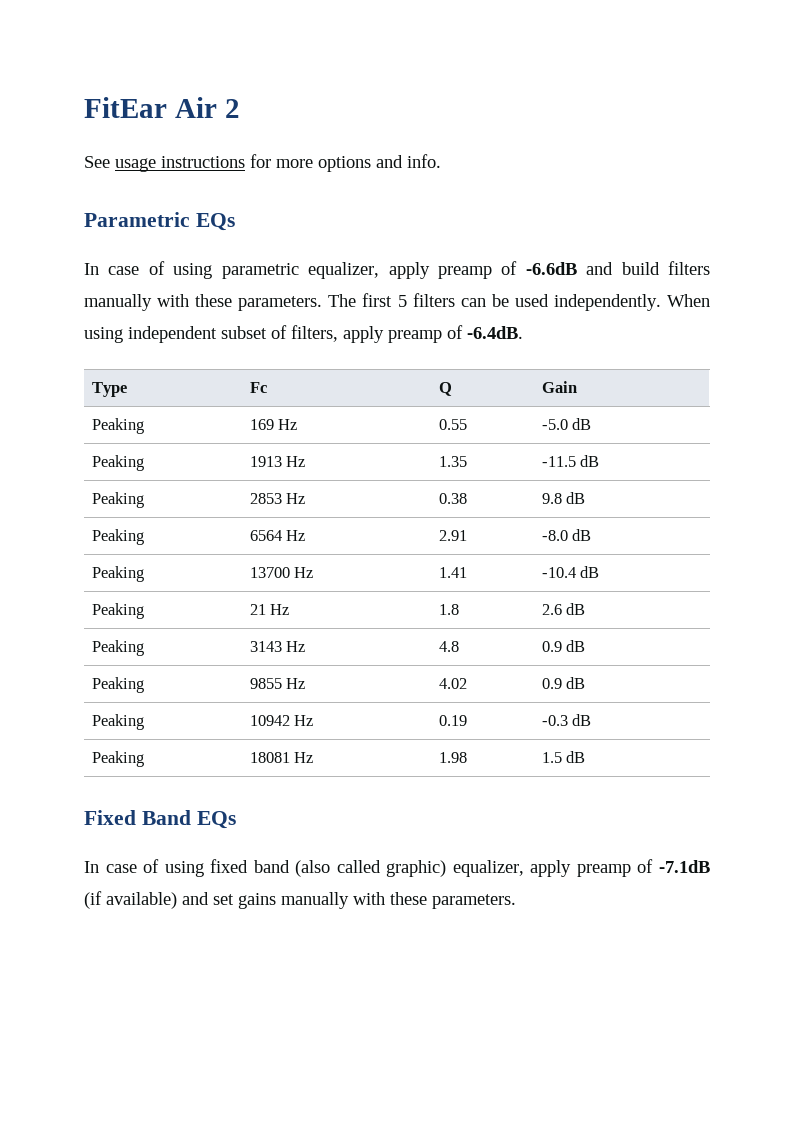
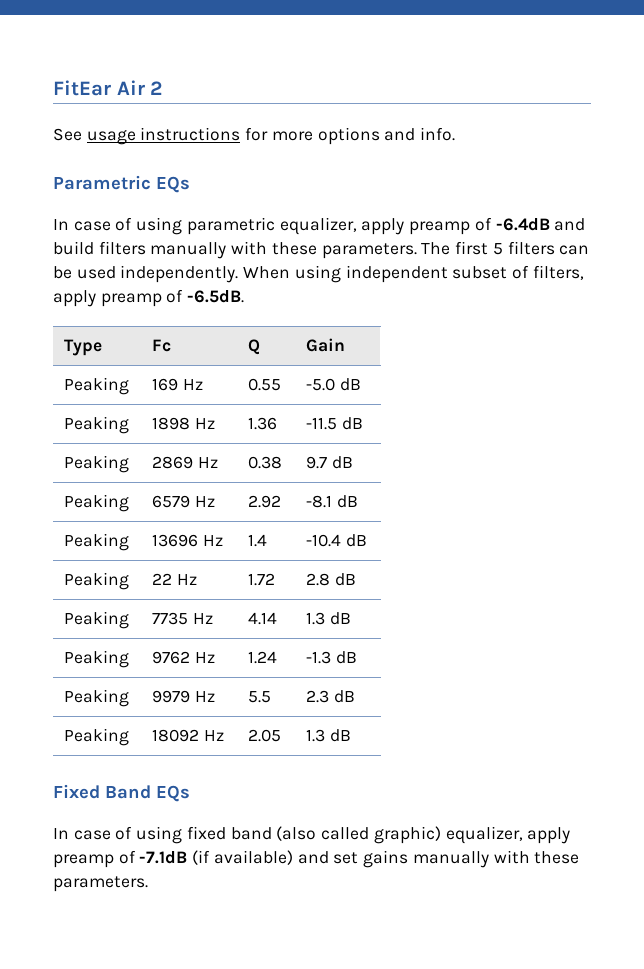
[525,262,577,275] -6.6dB -> [495,218,550,231] -6.4dB
[467,326,523,339] -6.4dB. -> [187,290,245,303] -6.5dB.
[249,456,305,467] [438,456,467,467] 1913 Hz | 1.35 -> [152,417,215,430] [248,417,278,430] 1898 Hz | 1.36
[249,493,282,504] 2853 -> [152,456,194,469] 2869
[541,492,585,504] [91,529,144,545] [249,530,305,541] [438,530,467,541] [541,529,591,541] [91,566,144,582] [249,567,313,578] [438,567,467,578] 9.8 dB // Peaking | 6564 Hz | 2.91 | -8.0 dB // Peaking | 13700 Hz | 1.41 -> [306,456,353,469] [64,494,130,512] [152,495,215,508] [248,495,282,508] [306,495,358,508] [64,533,130,551] [152,534,223,547] [248,534,268,547] 9.7 dB // Peaking | 6579 Hz | 2.92 | -8.1 dB // Peaking | 13696 Hz | 1.4
[249,604,289,615] [438,604,459,615] [541,603,585,615] [91,640,144,656] [249,641,305,652] [438,641,459,652] [541,640,585,652] [91,677,144,693] [249,678,305,689] [438,678,467,689] [541,677,585,689] [91,714,144,730] [249,715,313,726] [438,715,467,726] [541,714,591,726] [91,751,144,767] [249,752,313,763] [438,752,467,763] [541,752,562,763] 21 Hz | 1.8 | 2.6 dB // Peaking | 3143 Hz | 4.8 | 0.9 dB // Peaking | 9855 Hz | 4.02 | 0.9 dB // Peaking | 10942 Hz | 0.19 | -0.3 dB // Peaking | 18081 Hz | 1.98 | 1.5 -> [152,573,197,585] [248,573,276,586] [306,573,356,586] [64,611,130,629] [152,612,213,625] [248,612,278,625] [306,612,351,625] [64,650,130,668] [152,651,215,664] [248,651,278,664] [306,651,357,664] [64,689,130,707] [152,690,215,703] [248,691,272,703] [306,690,355,703] [64,728,130,746] [152,729,224,742] [248,729,282,742] [306,729,326,742] 22 Hz | 1.72 | 2.8 dB // Peaking | 7735 Hz | 4.14 | 1.3 dB // Peaking | 9762 Hz | 1.24 | -1.3 dB // Peaking | 9979 Hz | 5.5 | 2.3 dB // Peaking | 18092 Hz | 2.05 | 1.3

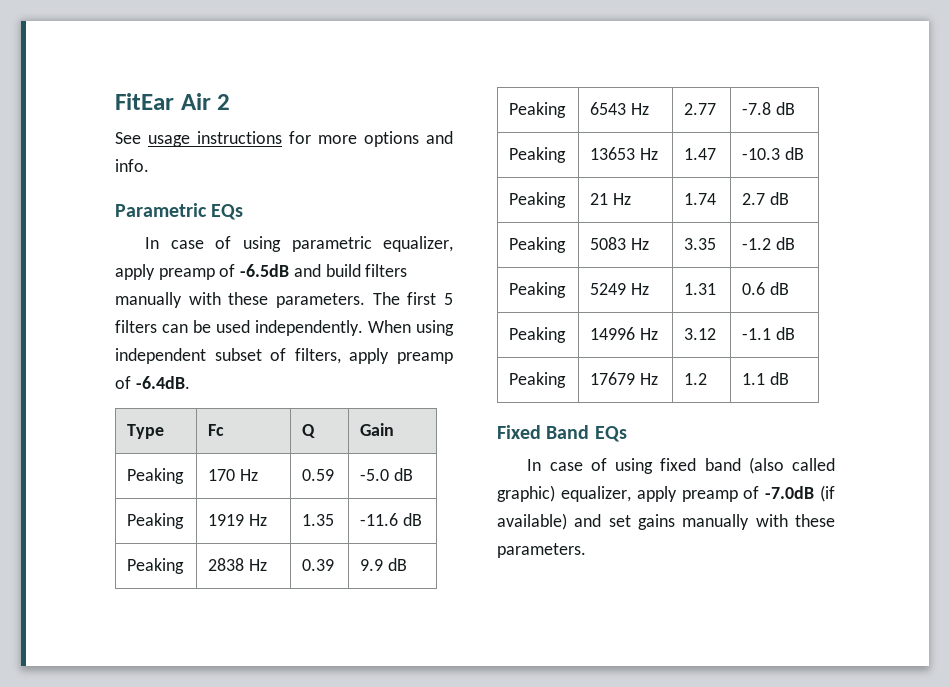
[495,218,550,231] -6.4dB -> [240,264,290,277] -6.5dB
[187,290,245,303] -6.5dB. -> [135,376,190,389] -6.4dB.
[152,378,203,391] [248,378,282,391] 169 Hz | 0.55 -> [208,469,258,481] [302,469,335,481] 170 Hz | 0.59
[152,417,215,430] [248,417,278,430] [306,417,363,430] [64,455,130,473] [152,456,218,469] [248,456,283,469] [306,456,353,469] [64,494,130,512] [152,495,215,508] [248,495,282,508] [306,495,358,508] [64,533,130,551] [152,534,223,547] [248,534,268,547] [306,534,367,547] [64,572,130,590] [152,573,197,585] [248,573,276,586] [306,573,356,586] [64,611,130,629] [152,612,213,625] [248,612,278,625] [306,612,351,625] [64,650,130,668] [152,651,215,664] [248,651,278,664] [306,651,357,664] [64,689,130,707] [152,690,215,703] [248,691,272,703] [306,690,355,703] [64,728,130,746] [152,729,224,742] [248,729,282,742] [306,729,326,742] 1898 Hz | 1.36 | -11.5 dB // Peaking | 2869 Hz | 0.38 | 9.7 dB // Peaking | 6579 Hz | 2.92 | -8.1 dB // Peaking | 13696 Hz | 1.4 | -10.4 dB // Peaking | 22 Hz | 1.72 | 2.8 dB // Peaking | 7735 Hz | 4.14 | 1.3 dB // Peaking | 9762 Hz | 1.24 | -1.3 dB // Peaking | 9979 Hz | 5.5 | 2.3 dB // Peaking | 18092 Hz | 2.05 | 1.3 -> [208,514,267,526] [302,514,335,526] [360,513,422,526] [127,558,185,574] [208,558,267,571] [302,559,335,571] [360,558,407,571] [509,102,567,118] [590,102,649,115] [684,103,717,115] [742,102,795,115] [509,147,567,163] [590,147,658,160] [684,148,717,160] [742,147,804,160] [509,192,567,208] [590,193,631,205] [684,193,717,205] [742,192,789,205] [509,237,567,253] [590,237,649,250] [684,238,717,250] [742,237,795,250] [509,282,567,298] [590,283,649,295] [684,283,717,295] [742,282,789,295] [509,327,567,343] [590,327,658,340] [684,328,717,340] [742,327,795,340] [509,372,567,388] [590,372,658,385] [684,373,708,385] [742,373,766,385] 1919 Hz | 1.35 | -11.6 dB // Peaking | 2838 Hz | 0.39 | 9.9 dB // Peaking | 6543 Hz | 2.77 | -7.8 dB // Peaking | 13653 Hz | 1.47 | -10.3 dB // Peaking | 21 Hz | 1.74 | 2.7 dB // Peaking | 5083 Hz | 3.35 | -1.2 dB // Peaking | 5249 Hz | 1.31 | 0.6 dB // Peaking | 14996 Hz | 3.12 | -1.1 dB // Peaking | 17679 Hz | 1.2 | 1.1
[139,851,188,864] -7.1dB -> [765,486,815,499] -7.0dB

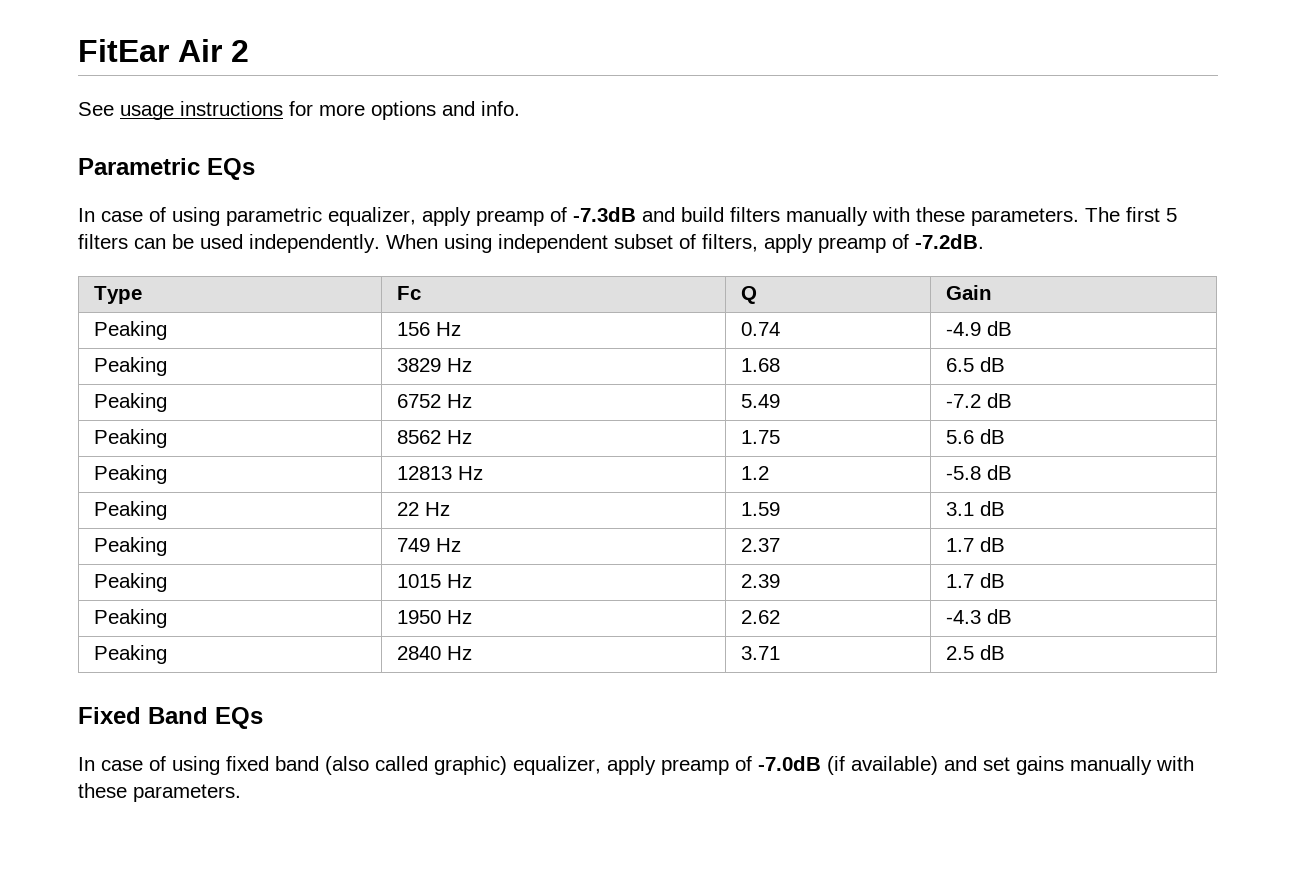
[240,264,290,277] -6.5dB -> [573,207,636,222] -7.3dB
[135,376,190,389] -6.4dB. -> [915,234,984,249] -7.2dB.
[208,469,258,481] [302,469,335,481] [360,468,413,481] [127,513,185,529] [208,514,267,526] [302,514,335,526] [360,513,422,526] [127,558,185,574] [208,558,267,571] [302,559,335,571] [360,558,407,571] [509,102,567,118] [590,102,649,115] [684,103,717,115] [742,102,795,115] [509,147,567,163] [590,147,658,160] [684,148,717,160] [742,147,804,160] [509,192,567,208] [590,193,631,205] [684,193,717,205] [742,192,789,205] [509,237,567,253] [590,237,649,250] [684,238,717,250] [742,237,795,250] [509,282,567,298] [590,283,649,295] [684,283,717,295] [742,282,789,295] [509,327,567,343] [590,327,658,340] [684,328,717,340] [742,327,795,340] [509,372,567,388] [590,372,658,385] [684,373,708,385] [742,373,766,385] 170 Hz | 0.59 | -5.0 dB // Peaking | 1919 Hz | 1.35 | -11.6 dB // Peaking | 2838 Hz | 0.39 | 9.9 dB // Peaking | 6543 Hz | 2.77 | -7.8 dB // Peaking | 13653 Hz | 1.47 | -10.3 dB // Peaking | 21 Hz | 1.74 | 2.7 dB // Peaking | 5083 Hz | 3.35 | -1.2 dB // Peaking | 5249 Hz | 1.31 | 0.6 dB // Peaking | 14996 Hz | 3.12 | -1.1 dB // Peaking | 17679 Hz | 1.2 | 1.1 -> [396,322,461,336] [740,322,780,336] [945,321,1012,336] [93,357,167,376] [396,358,472,372] [740,358,780,372] [945,357,1005,372] [93,393,167,412] [396,394,472,408] [740,394,780,408] [945,393,1012,408] [93,429,167,448] [396,430,472,444] [740,430,780,444] [945,429,1005,444] [93,465,167,484] [396,466,483,480] [740,466,769,480] [945,465,1012,480] [93,501,167,520] [396,502,450,516] [740,502,780,516] [945,501,1005,516] [93,537,167,556] [396,538,461,552] [740,538,780,552] [945,537,1005,552] [93,573,167,592] [396,574,472,588] [740,574,780,588] [945,573,1005,588] [93,609,167,628] [396,610,472,624] [740,610,780,624] [945,609,1012,624] [93,645,167,664] [396,646,472,660] [740,646,780,660] [945,646,974,660] 156 Hz | 0.74 | -4.9 dB // Peaking | 3829 Hz | 1.68 | 6.5 dB // Peaking | 6752 Hz | 5.49 | -7.2 dB // Peaking | 8562 Hz | 1.75 | 5.6 dB // Peaking | 12813 Hz | 1.2 | -5.8 dB // Peaking | 22 Hz | 1.59 | 3.1 dB // Peaking | 749 Hz | 2.37 | 1.7 dB // Peaking | 1015 Hz | 2.39 | 1.7 dB // Peaking | 1950 Hz | 2.62 | -4.3 dB // Peaking | 2840 Hz | 3.71 | 2.5

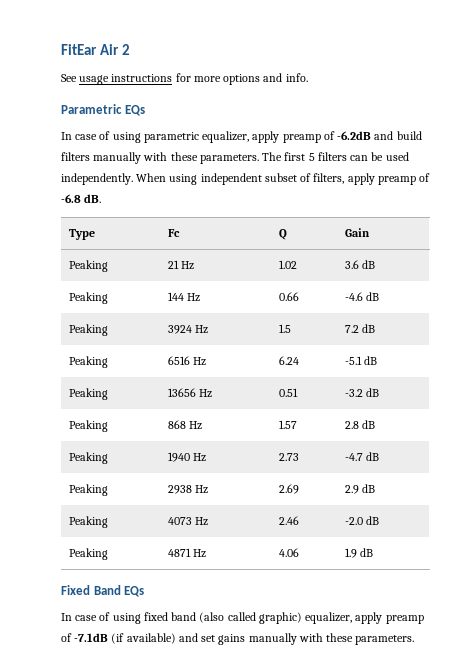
[573,207,636,222] -7.3dB -> [337,131,372,140] -6.2dB
[915,234,984,249] -7.2dB. -> [61,194,102,203] -6.8 dB.
[396,322,461,336] [740,322,780,336] [945,321,1012,336] [93,357,167,376] [396,358,472,372] [740,358,780,372] [945,357,1005,372] [93,393,167,412] [396,394,472,408] [740,394,780,408] [945,393,1012,408] [93,429,167,448] [396,430,472,444] [740,430,780,444] [945,429,1005,444] [93,465,167,484] [396,466,483,480] [740,466,769,480] [945,465,1012,480] [93,501,167,520] [396,502,450,516] [740,502,780,516] [945,501,1005,516] [93,537,167,556] [396,538,461,552] [740,538,780,552] [945,537,1005,552] [93,573,167,592] [396,574,472,588] [740,574,780,588] [945,573,1005,588] [93,609,167,628] [396,610,472,624] [740,610,780,624] [945,609,1012,624] [93,645,167,664] [396,646,472,660] [740,646,780,660] [945,646,974,660] 156 Hz | 0.74 | -4.9 dB // Peaking | 3829 Hz | 1.68 | 6.5 dB // Peaking | 6752 Hz | 5.49 | -7.2 dB // Peaking | 8562 Hz | 1.75 | 5.6 dB // Peaking | 12813 Hz | 1.2 | -5.8 dB // Peaking | 22 Hz | 1.59 | 3.1 dB // Peaking | 749 Hz | 2.37 | 1.7 dB // Peaking | 1015 Hz | 2.39 | 1.7 dB // Peaking | 1950 Hz | 2.62 | -4.3 dB // Peaking | 2840 Hz | 3.71 | 2.5 -> [167,260,195,270] [278,260,297,269] [344,260,376,269] [68,292,108,304] [167,292,201,302] [278,292,299,301] [344,292,380,301] [68,324,108,336] [167,325,209,334] [278,324,291,333] [344,324,376,333] [68,356,108,368] [167,356,207,366] [278,356,299,365] [344,356,378,365] [68,388,108,400] [167,388,213,398] [278,388,298,397] [344,388,380,397] [68,420,108,432] [167,420,203,430] [278,420,297,429] [344,420,376,429] [68,452,108,464] [167,452,207,462] [278,453,299,461] [344,452,380,461] [68,484,108,496] [167,485,209,494] [278,484,299,494] [344,484,376,494] [68,516,108,528] [167,517,209,526] [278,516,299,525] [344,516,380,525] [68,548,108,560] [167,548,207,558] [278,548,299,557] [344,548,357,558] 21 Hz | 1.02 | 3.6 dB // Peaking | 144 Hz | 0.66 | -4.6 dB // Peaking | 3924 Hz | 1.5 | 7.2 dB // Peaking | 6516 Hz | 6.24 | -5.1 dB // Peaking | 13656 Hz | 0.51 | -3.2 dB // Peaking | 868 Hz | 1.57 | 2.8 dB // Peaking | 1940 Hz | 2.73 | -4.7 dB // Peaking | 2938 Hz | 2.69 | 2.9 dB // Peaking | 4073 Hz | 2.46 | -2.0 dB // Peaking | 4871 Hz | 4.06 | 1.9
[758,756,821,771] -7.0dB -> [74,633,109,642] -7.1dB

